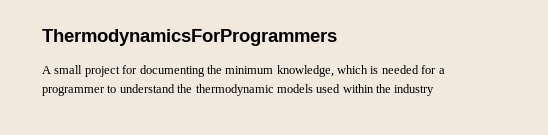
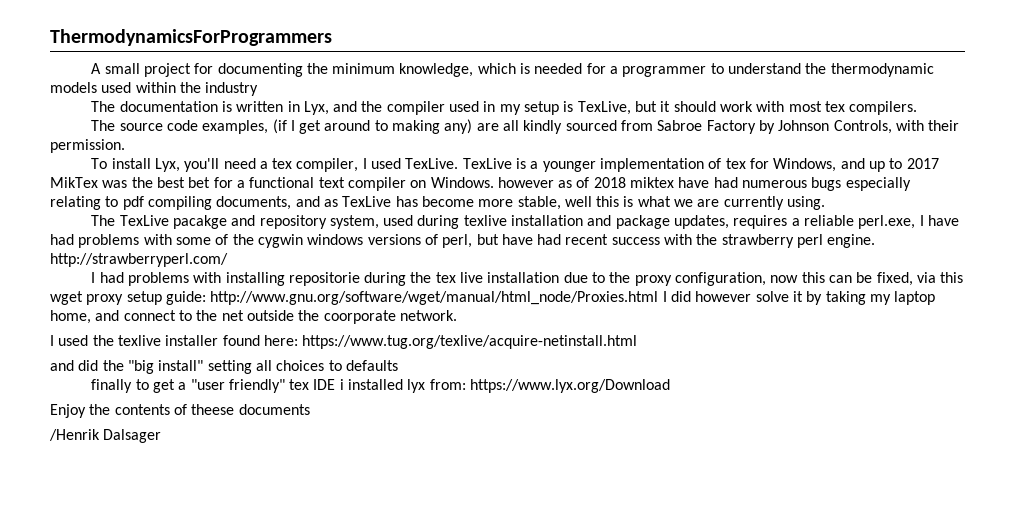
(435, 90) none -> [91,101,918,115] [91,119,960,134] [50,139,125,153] [91,158,939,172] [50,177,911,191] [50,196,826,210] [91,215,959,229] [50,234,876,248] [50,253,228,267] [91,272,964,286] [50,291,936,305] [50,310,457,324] [50,335,638,349] [50,360,398,374] [91,379,671,393] [50,404,310,418] [49,429,162,443] // The documentation is written in Lyx, and the compiler used in my setup is TexLive, but it should work with most tex compilers. // The source code examples, (if I get around to making any) are all kindly sourced from Sabroe Factory by Johnson Controls, with their permission. // To install Lyx, you'll need a tex compiler, I used TexLive. TexLive is a younger implementation of tex for Windows, and up to 2017 MikTex was the best bet for a functional text compiler on Windows. however as of 2018 miktex have had numerous bugs especially relating to pdf compiling documents, and as TexLive has become more stable, well this is what we are currently using. // The TexLive pacakge and repository system, used during texlive installation and package updates, requires a reliable perl.exe, I have had problems with some of the cygwin windows versions of perl, but have had recent success with the strawberry perl engine. http://strawberryperl.com/ // I had problems with installing repositorie during the tex live installation due to the proxy configuration, now this can be fixed, via this wget proxy setup guide: http://www.gnu.org/software/wget/manual/html_node/Proxies.html I did however solve it by taking my laptop home, and connect to the net outside the coorporate network. // I used the texlive installer found here: https://www.tug.org/texlive/acquire-netinstall.html // and did the "big install" setting all choices to defaults // finally to get a "user friendly" tex IDE i installed lyx from: https://www.lyx.org/Download // Enjoy the contents of theese documents // /Henrik Dalsager

